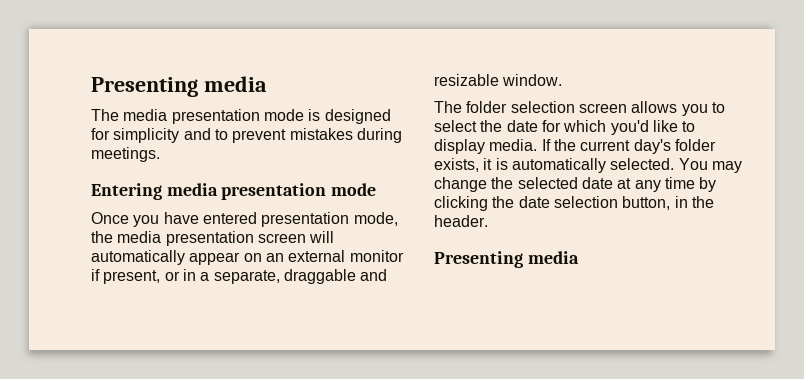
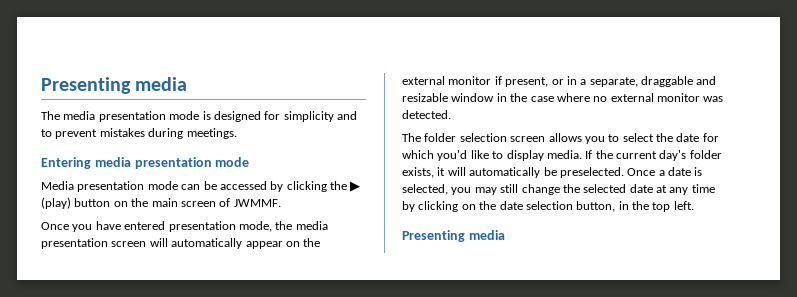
(377, 189) none -> [41,181,361,192] [41,197,281,209] // Media presentation mode can be accessed by clicking the ▶ (play) button on the main screen of JWMMF.
[265,253,284,262] an -> [303,238,321,247] the
[502,74,563,86] window. -> [451,93,724,102] [402,110,451,119] window in the case where no external monitor was detected.
[495,158,742,173] is automatically selected. You may -> [447,167,703,178] [402,184,519,195] will automatically be preselected. Once a date is selected, you may still
(488, 203) none -> [461,204,476,210] on
[434,215,488,227] header. -> [652,201,694,212] top left.

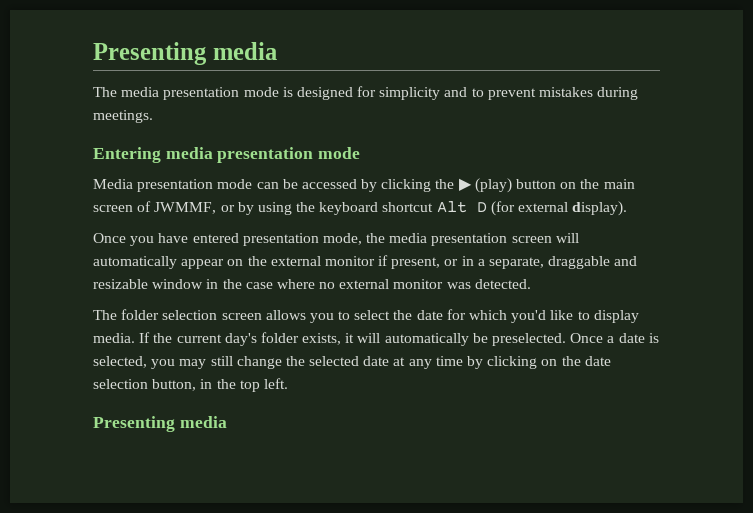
[233,199,281,207] JWMMF. -> [154,201,628,216] JWMMF, or by using the keyboard shortcut Alt D (for external display).

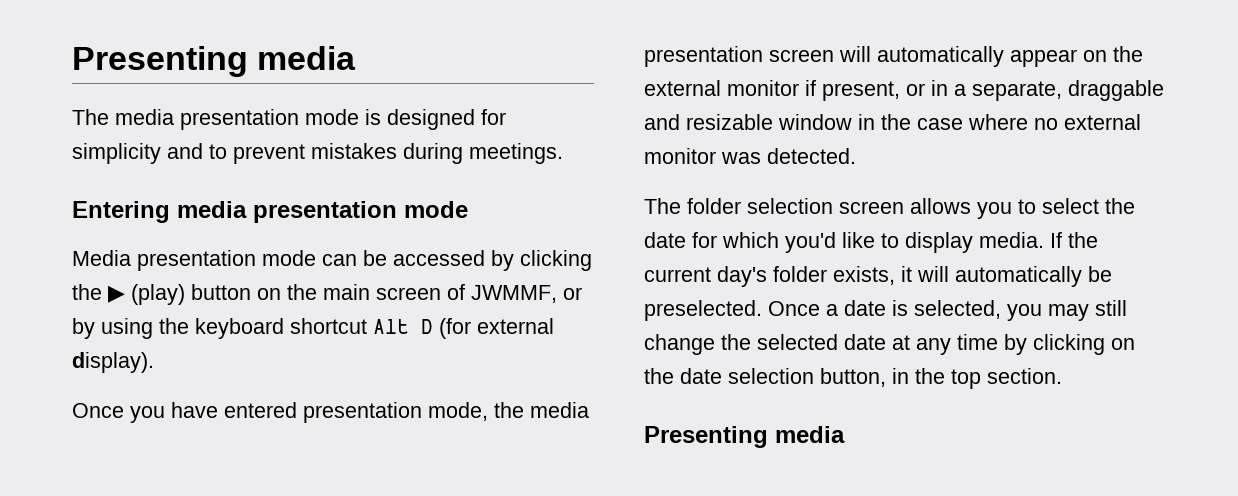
[263,378,288,389] left. -> [987,368,1062,384] section.

